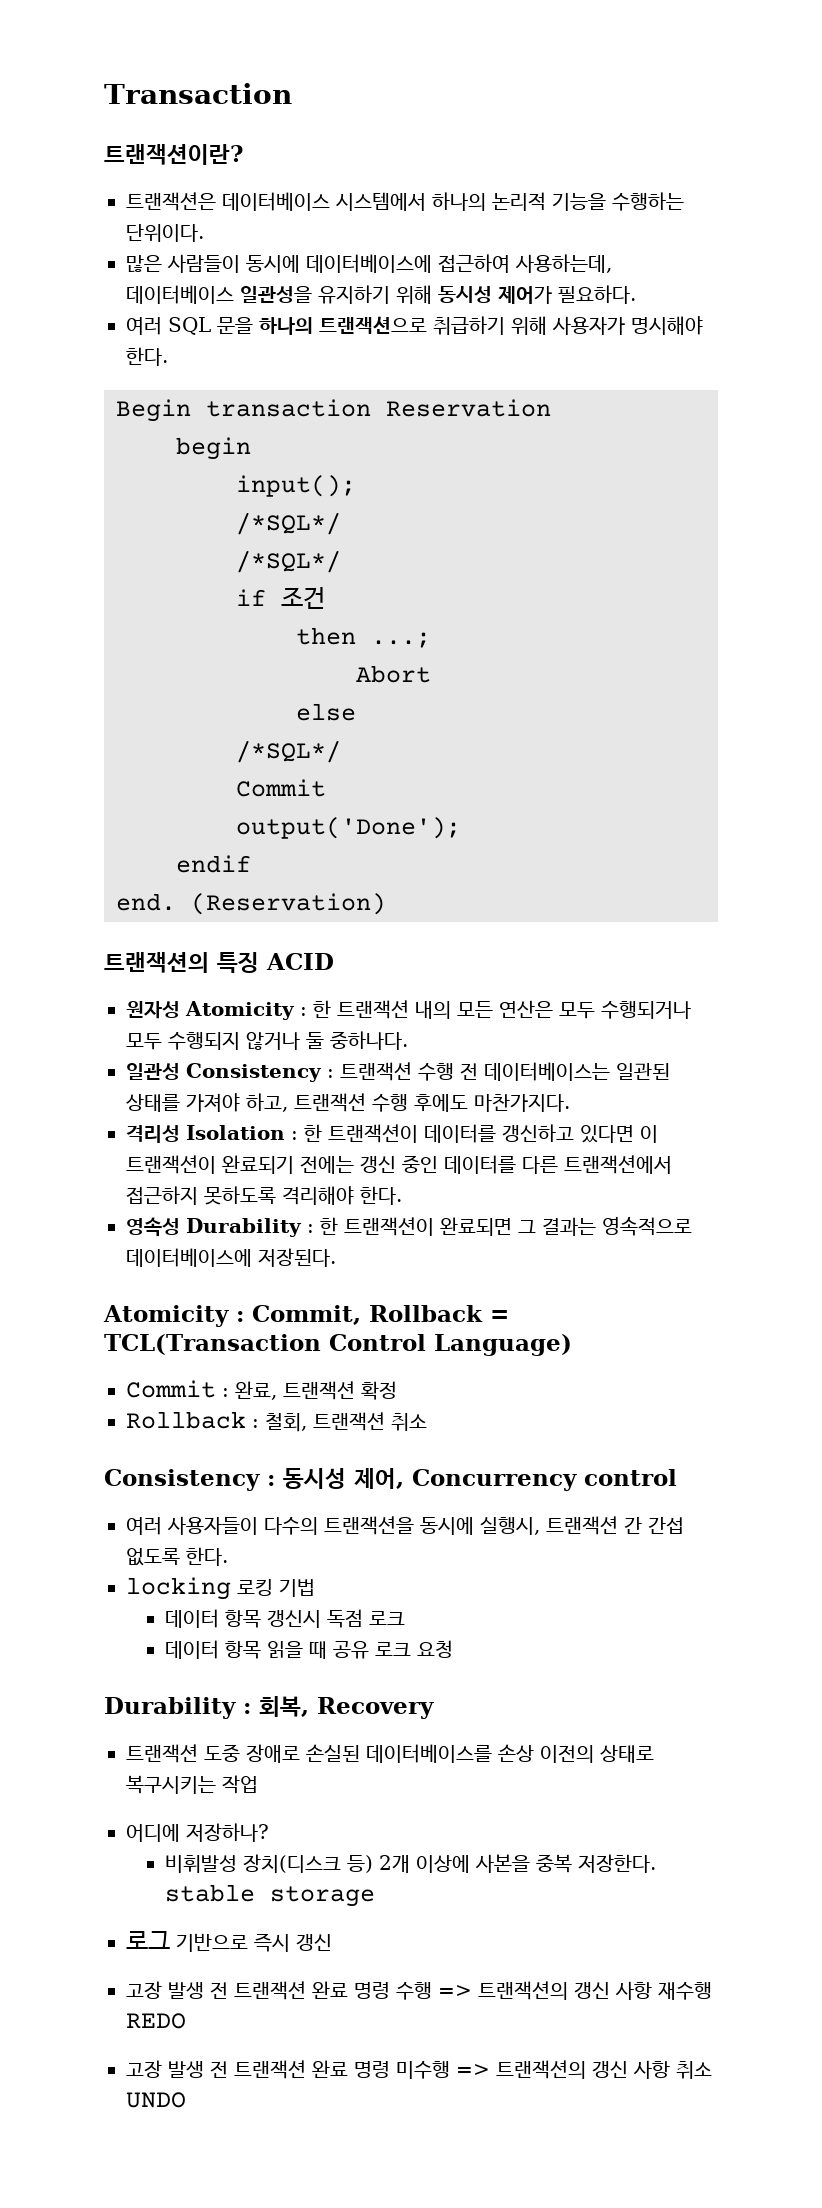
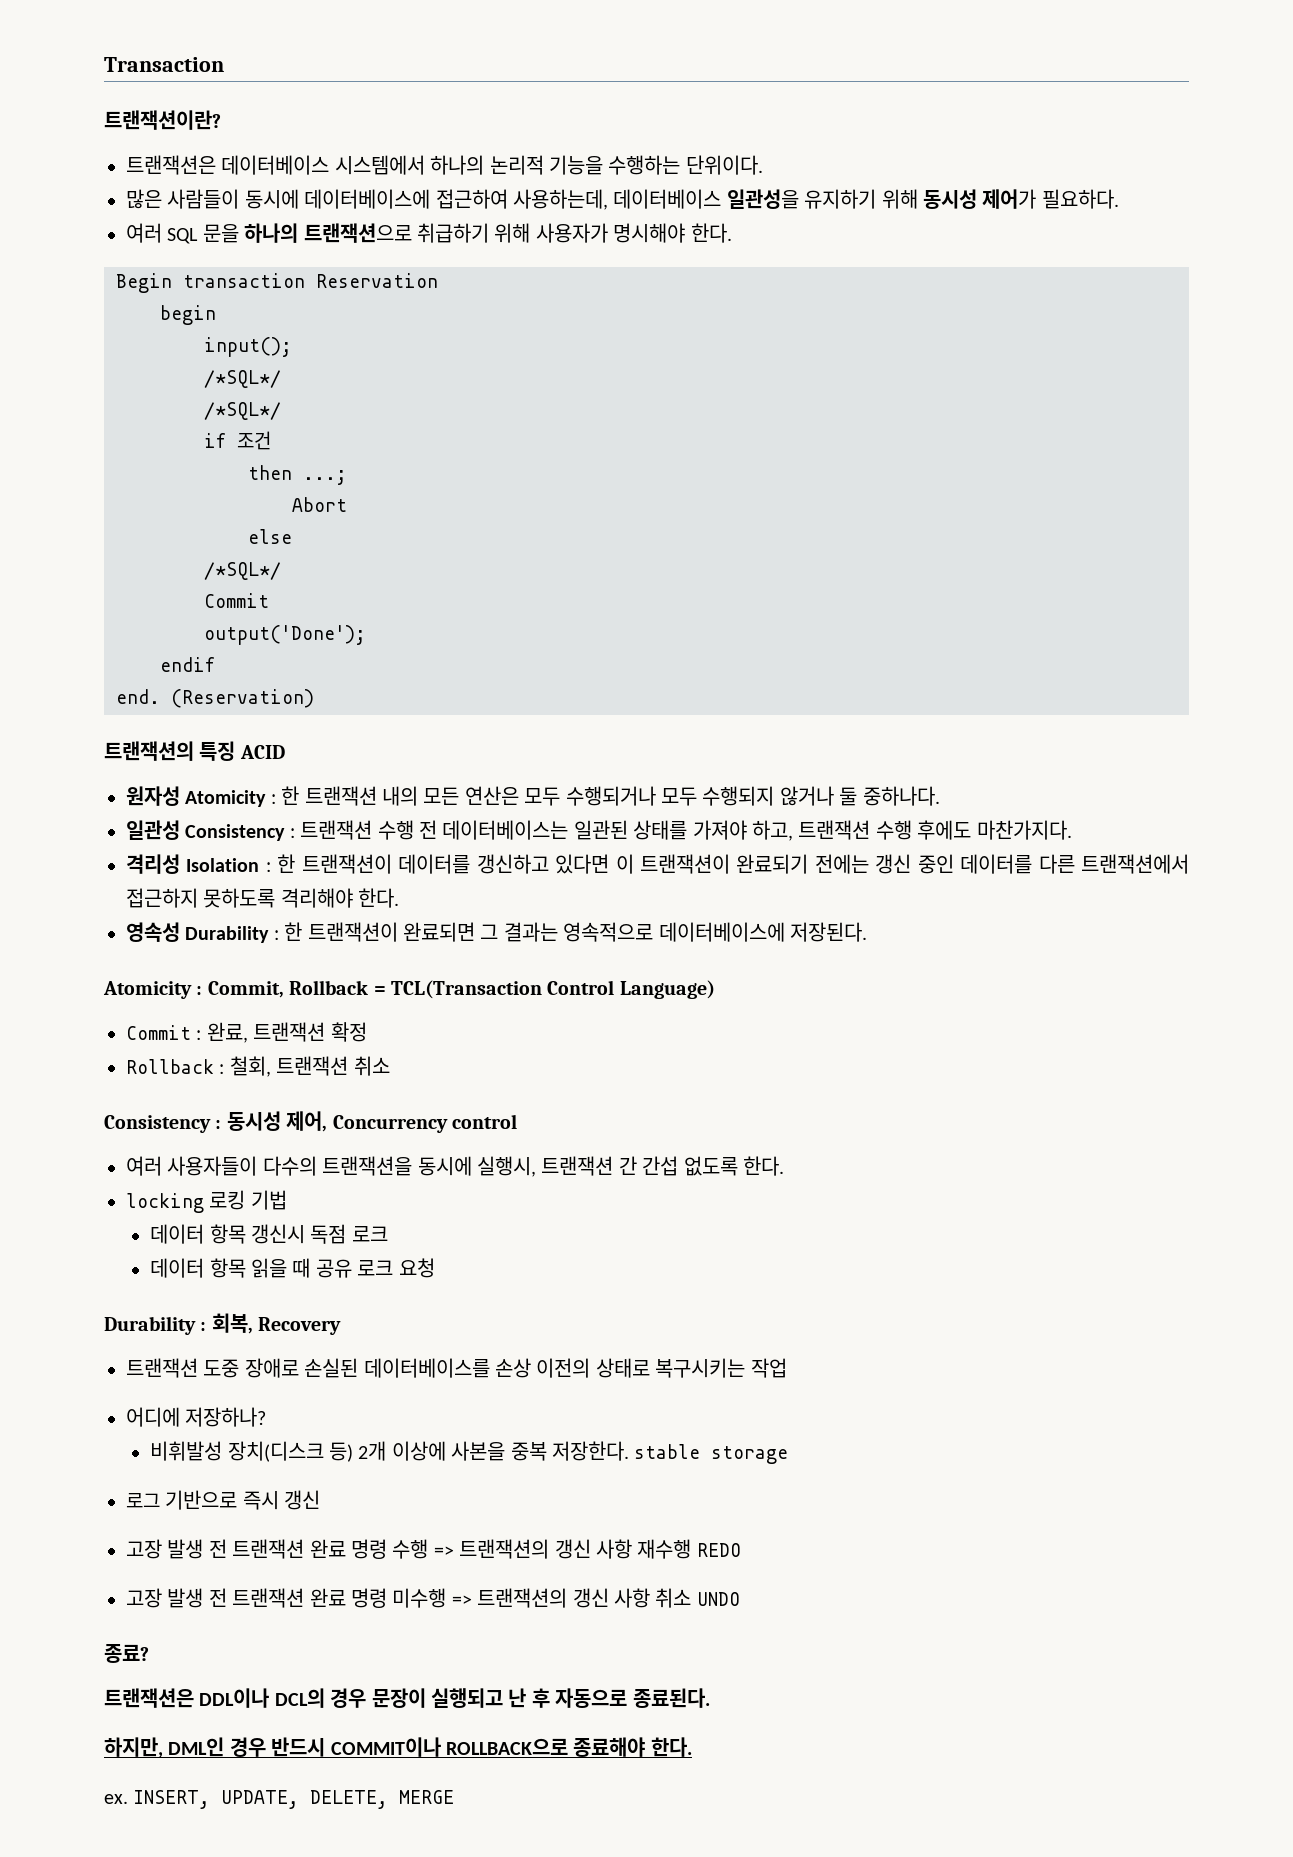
(186, 2100) none -> [104,1644,149,1663] [104,1688,710,1708] [104,1737,692,1758] [104,1790,455,1809] // 종료? // 트랜잭션은 DDL이나 DCL의 경우 문장이 실행되고 난 후 자동으로 종료된다. // 하지만, DML인 경우 반드시 COMMIT이나 ROLLBACK으로 종료해야 한다. // ex. INSERT, UPDATE, DELETE, MERGE

